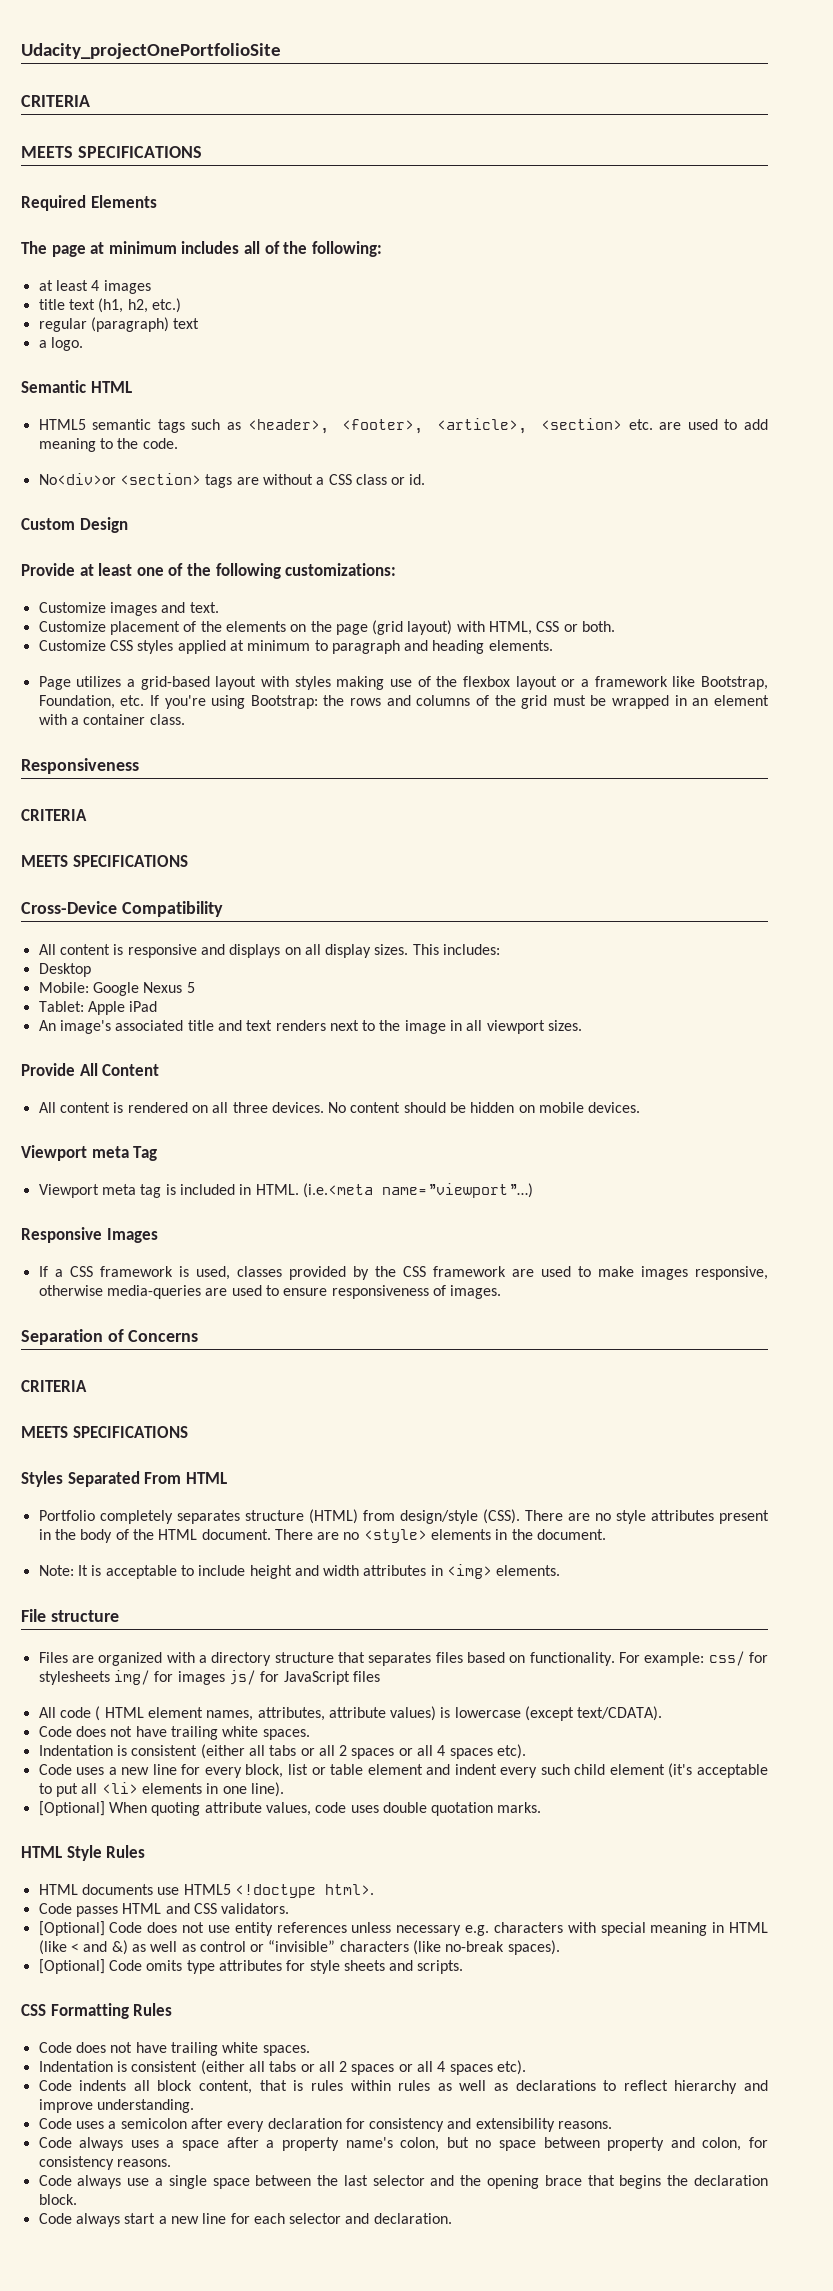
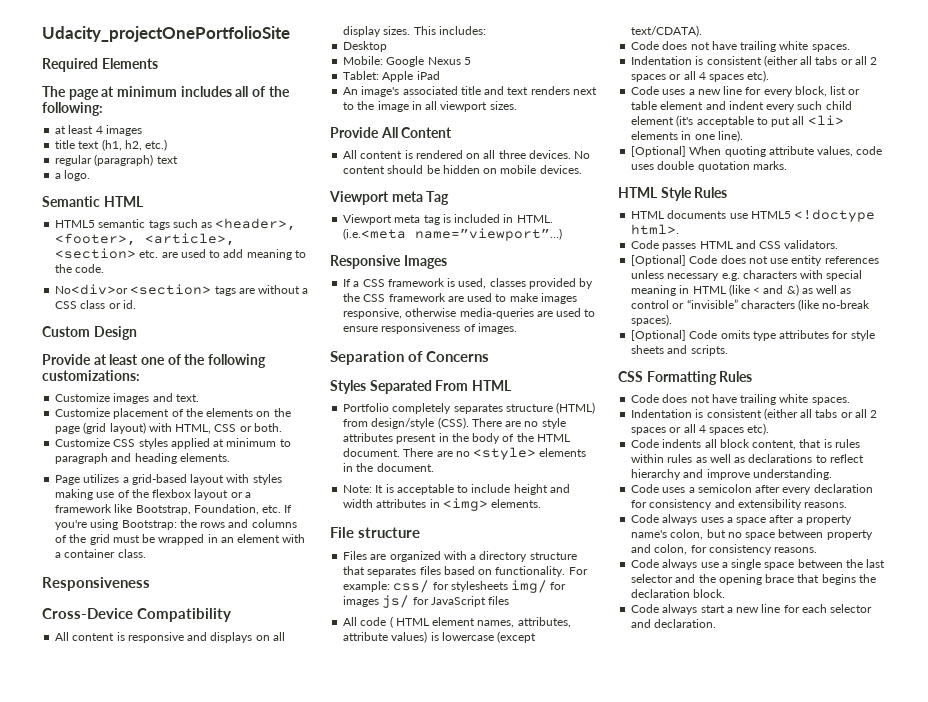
[21,95,90,107] [21,146,202,158] // CRITERIA // MEETS SPECIFICATIONS -> (290, 34) none
[21,809,87,821] [21,855,188,867] // CRITERIA // MEETS SPECIFICATIONS -> (150, 584) none
[21,1380,87,1392] [21,1426,188,1438] // CRITERIA // MEETS SPECIFICATIONS -> (490, 356) none

